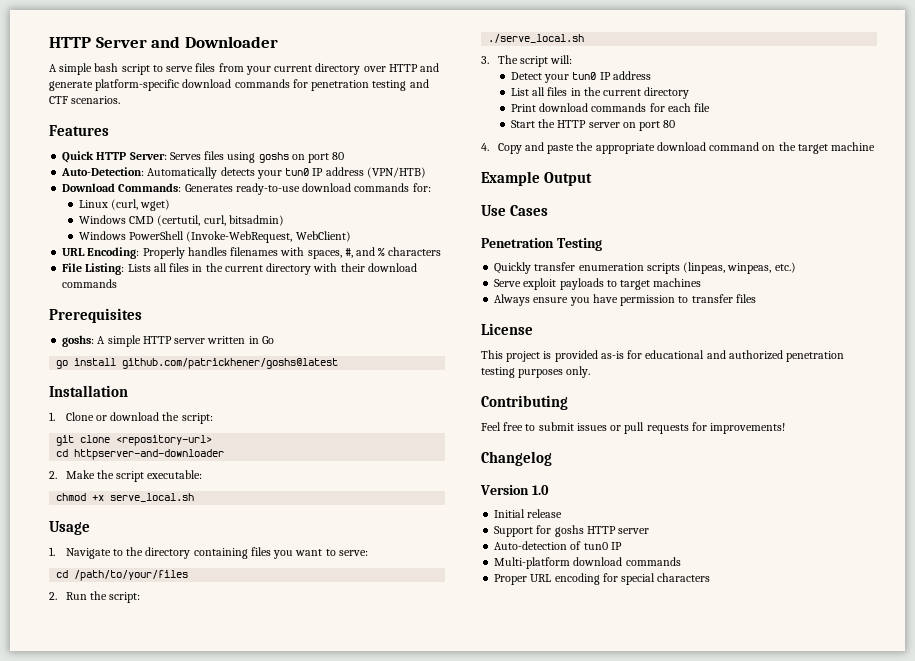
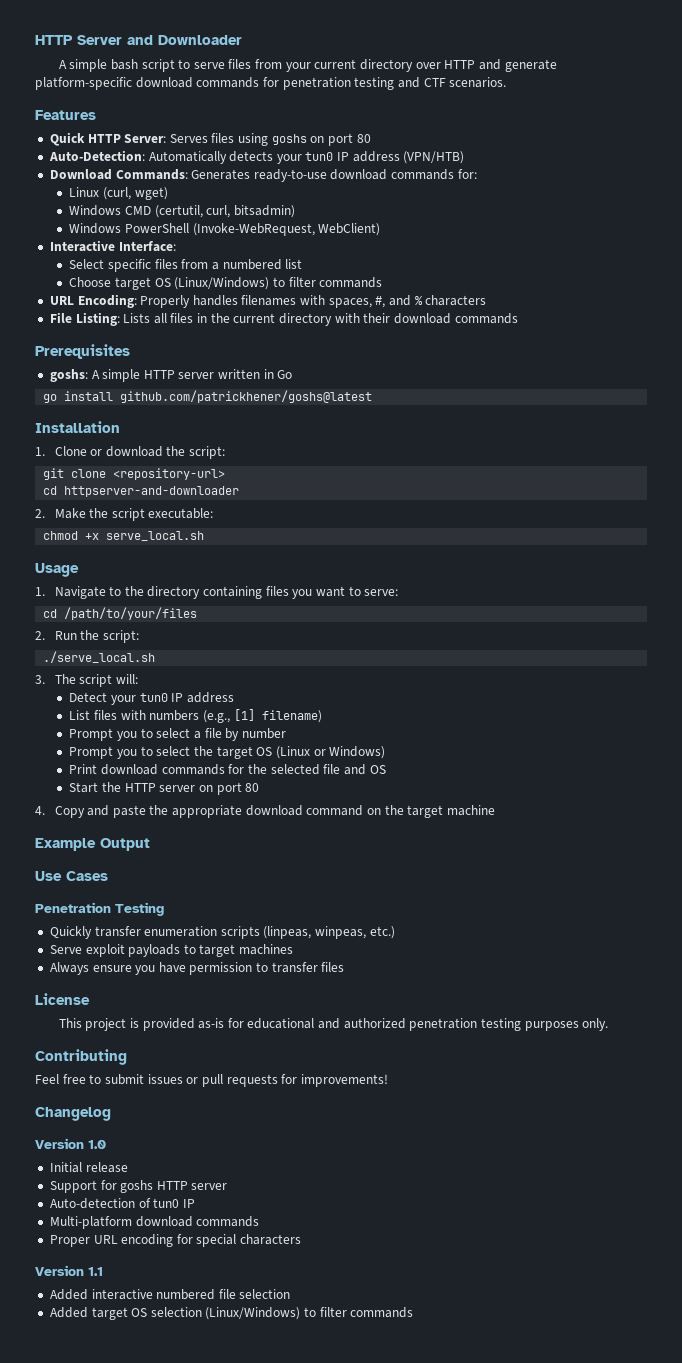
(351, 236) none -> [49,240,176,252] [69,259,303,272] [69,277,383,290] // Interactive Interface: // Select specific files from a numbered list // Choose target OS (Linux/Windows) to filter commands
[532,87,690,99] all files in the current directory -> [94,709,322,723] [69,728,286,741] [69,746,386,759] files with numbers (e.g., [1] filename) // Prompt you to select a file by number // Prompt you to select the target OS (Linux or Windows)
[667,103,711,112] each file -> [247,764,386,775] the selected file and OS
(711, 577) none -> [35,1265,103,1276] [49,1289,291,1300] [49,1307,414,1320] // Version 1.1 // Added interactive numbered file selection // Added target OS selection (Linux/Windows) to filter commands

